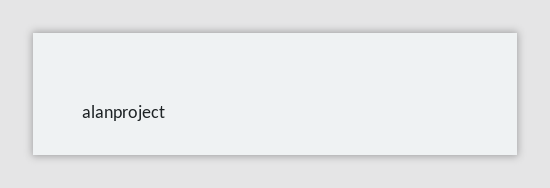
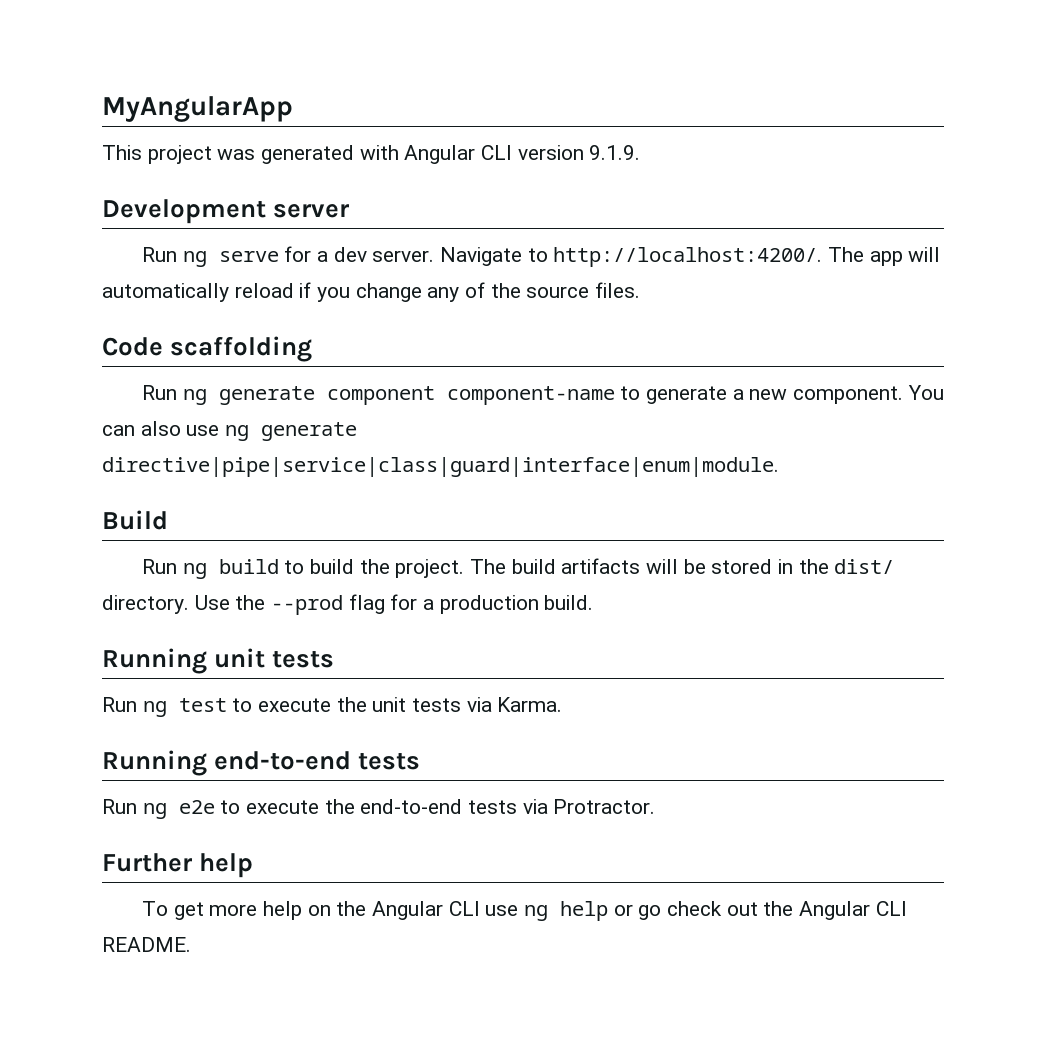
[82,105,165,121] alanproject -> [102,96,293,122] [102,145,641,164] [102,199,351,224] [141,246,941,267] [102,282,641,302] [102,336,313,362] [141,385,944,405] [102,421,358,441] [102,457,779,477] [102,510,168,530] [141,558,895,579] [102,594,594,615] [102,648,335,674] [102,697,563,717] [102,750,421,776] [102,799,656,819] [102,853,254,878] [141,901,907,921] [102,937,191,952] MyAngularApp // This project was generated with Angular CLI version 9.1.9. // Development server // Run ng serve for a dev server. Navigate to http://localhost:4200/. The app will automatically reload if you change any of the source files. // Code scaffolding // Run ng generate component component-name to generate a new component. You can also use ng generate directive|pipe|service|class|guard|interface|enum|module. // Build // Run ng build to build the project. The build artifacts will be stored in the dist/ directory. Use the --prod flag for a production build. // Running unit tests // Run ng test to execute the unit tests via Karma. // Running end-to-end tests // Run ng e2e to execute the end-to-end tests via Protractor. // Further help // To get more help on the Angular CLI use ng help or go check out the Angular CLI README.

